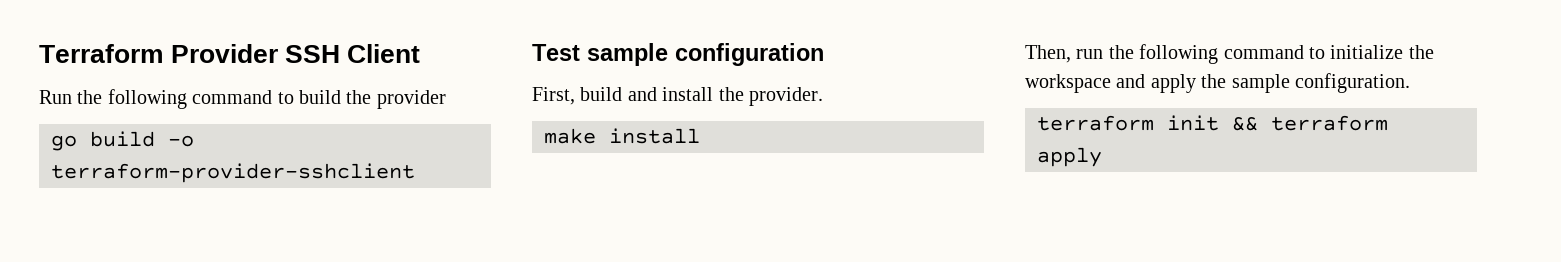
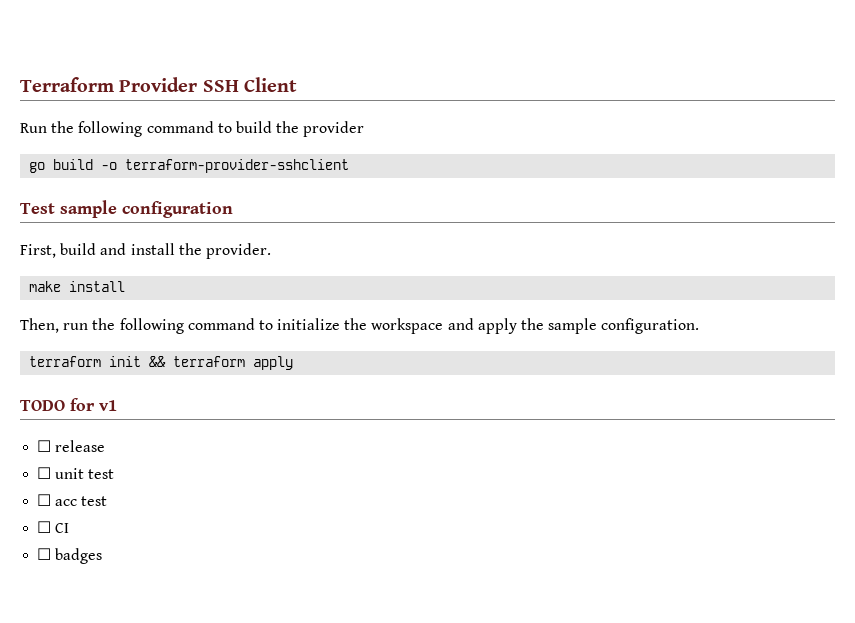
(1102, 157) none -> [20,398,117,411] [37,440,106,452] [37,467,115,479] [37,494,108,506] [37,521,70,533] [37,548,103,564] // TODO for v1 // ☐ release // ☐ unit test // ☐ acc test // ☐ CI // ☐ badges

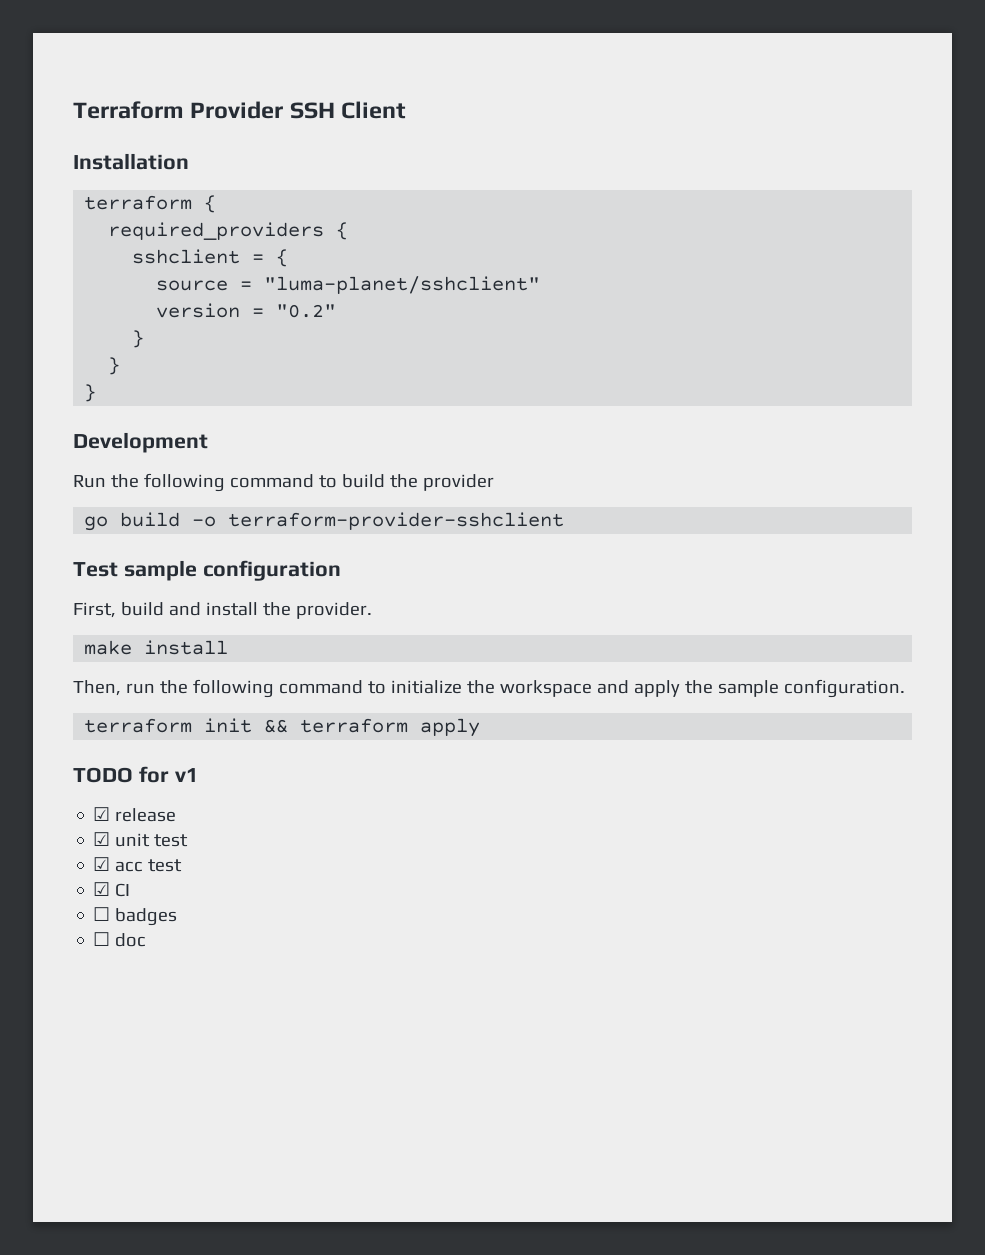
(297, 84) none -> [73,153,189,170] [84,195,217,213] [108,222,349,240] [132,249,289,267] [156,276,541,294] [156,303,337,318] [132,330,145,348] [108,357,121,375] [84,384,97,402] [73,432,208,453] // Installation // terraform { // required_providers { // sshclient = { // source = "luma-planet/sshclient" // version = "0.2" // } // } // } // Development
[37,440,52,452] ☐ -> [93,807,111,821] ☑
[37,467,52,479] ☐ -> [93,832,111,846] ☑
[37,494,52,506] ☐ -> [93,857,111,871] ☑
[37,521,52,533] ☐ -> [93,882,111,896] ☑
(103, 556) none -> [93,932,147,947] // ☐ doc

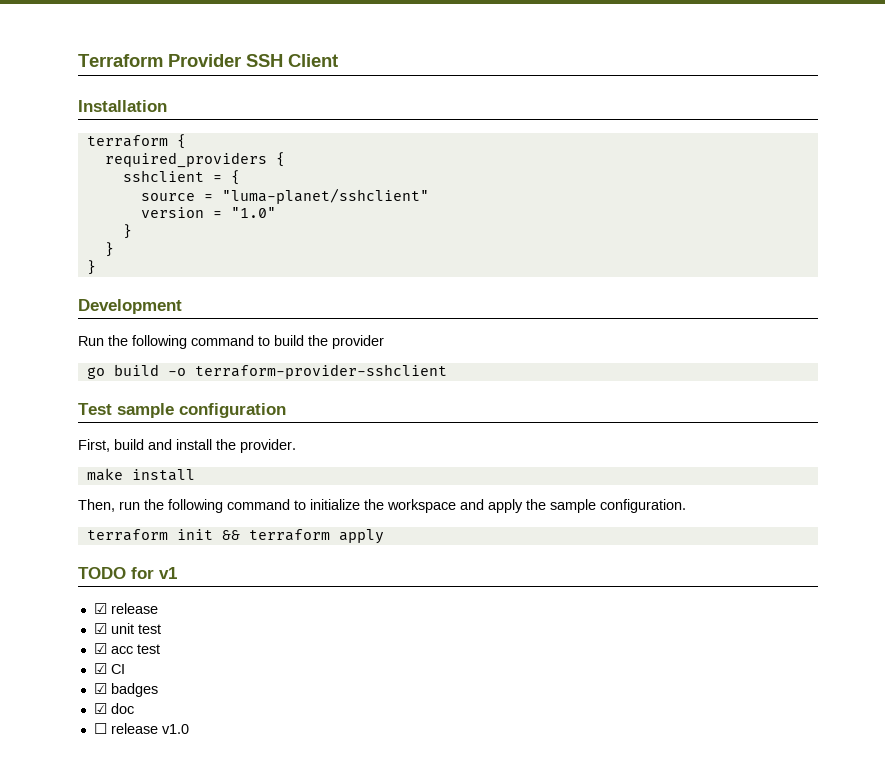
[276,304,337,318] "0.2" -> [230,207,276,218] "1.0"
[93,907,111,921] ☐ -> [93,683,107,694] ☑
[93,932,147,947] // ☐ doc -> [93,703,134,714] [93,723,189,734] // ☑ doc // ☐ release v1.0

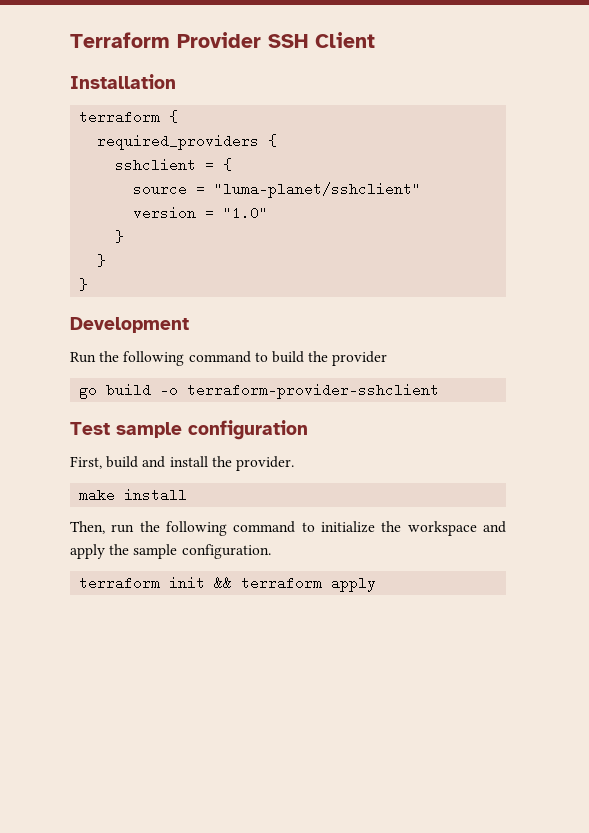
[78,567,177,579] [93,603,158,614] [93,623,161,634] [93,643,160,654] [93,663,125,674] [93,683,158,697] [93,703,134,714] [93,723,189,734] // TODO for v1 // ☑ release // ☑ unit test // ☑ acc test // ☑ CI // ☑ badges // ☑ doc // ☐ release v1.0 -> (377, 584) none

